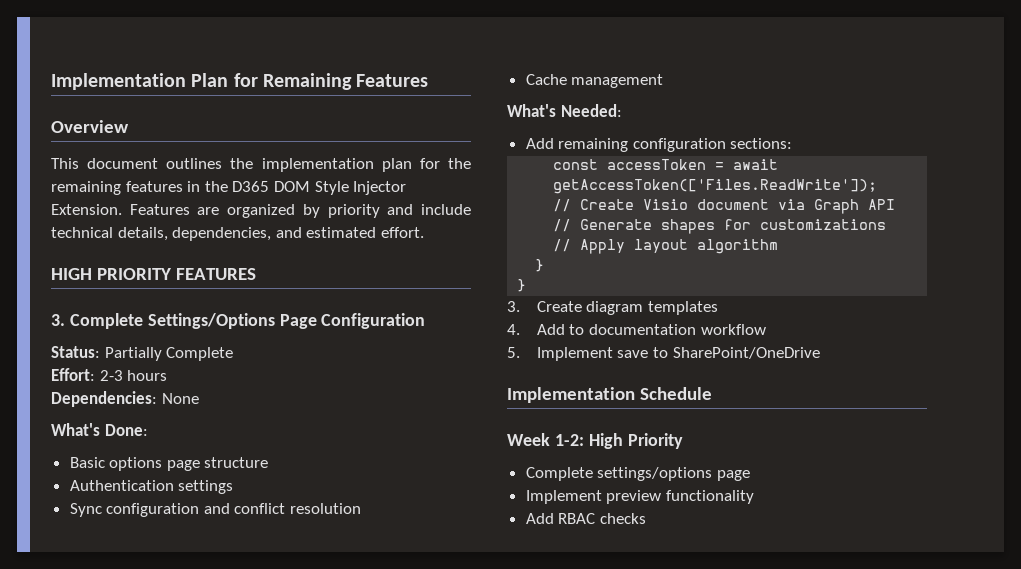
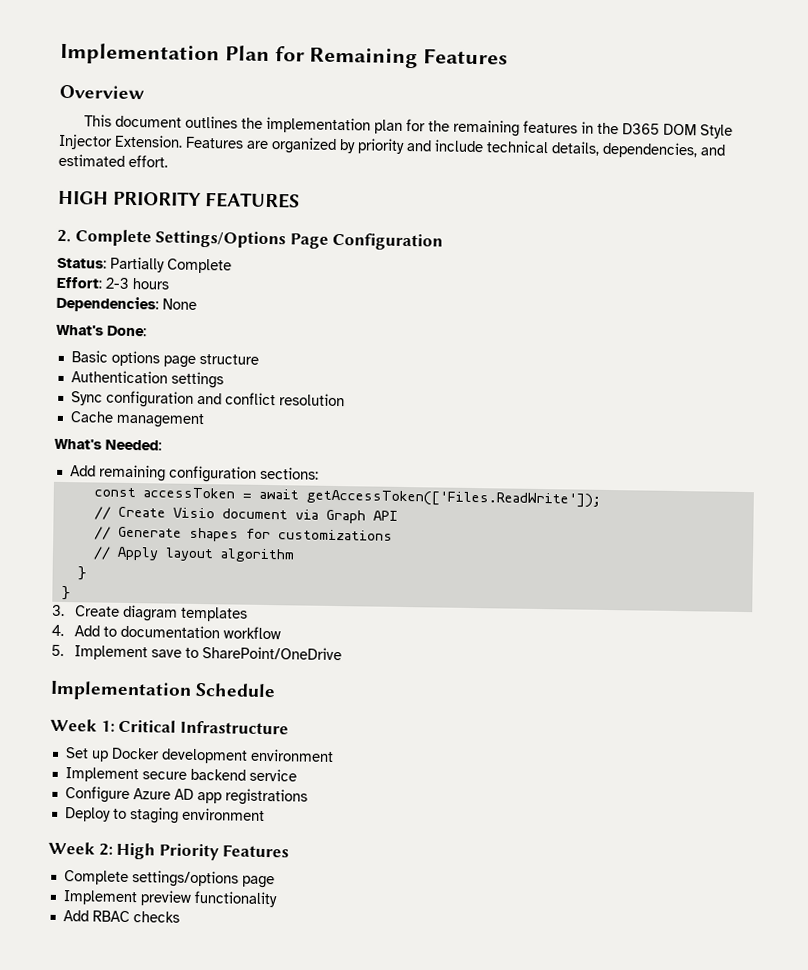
[51,314,65,326] 3. -> [57,229,71,243] 2.
[554,434,584,446] 1-2: -> [100,719,289,735] [64,747,334,764] [64,767,297,783] [64,786,308,806] [64,807,265,824] [48,841,113,856] 1: Critical Infrastructure // Set up Docker development environment // Implement secure backend service // Configure Azure AD app registrations // Deploy to staging environment // Week 2:
(683, 441) none -> [222,844,290,858] Features

